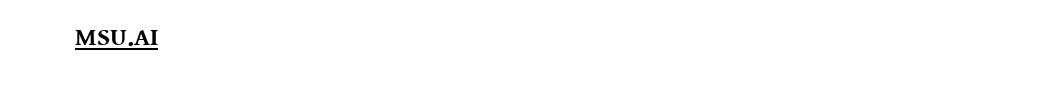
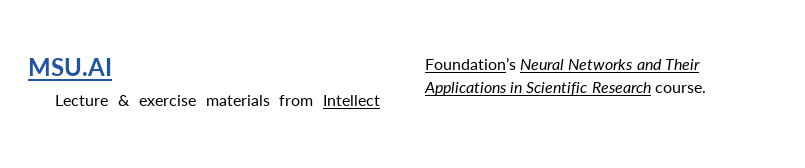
(158, 38) none -> [55,95,380,106] [425,57,700,70] [424,82,706,96] // Lecture & exercise materials from Intellect Foundation’s Neural Networks and Their Applications in Scientific Research course.

